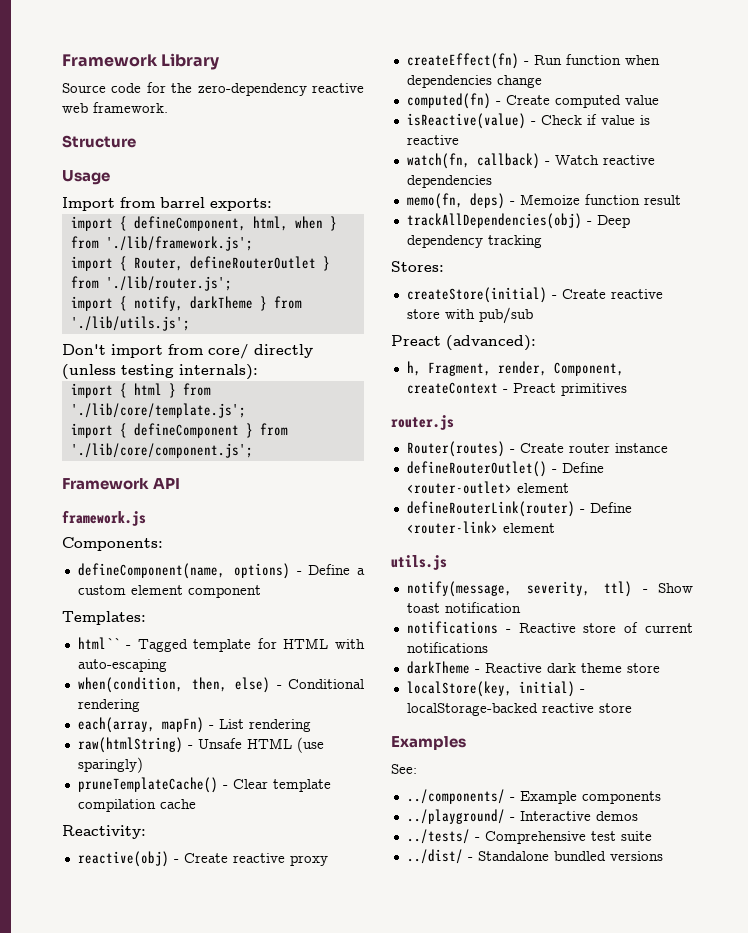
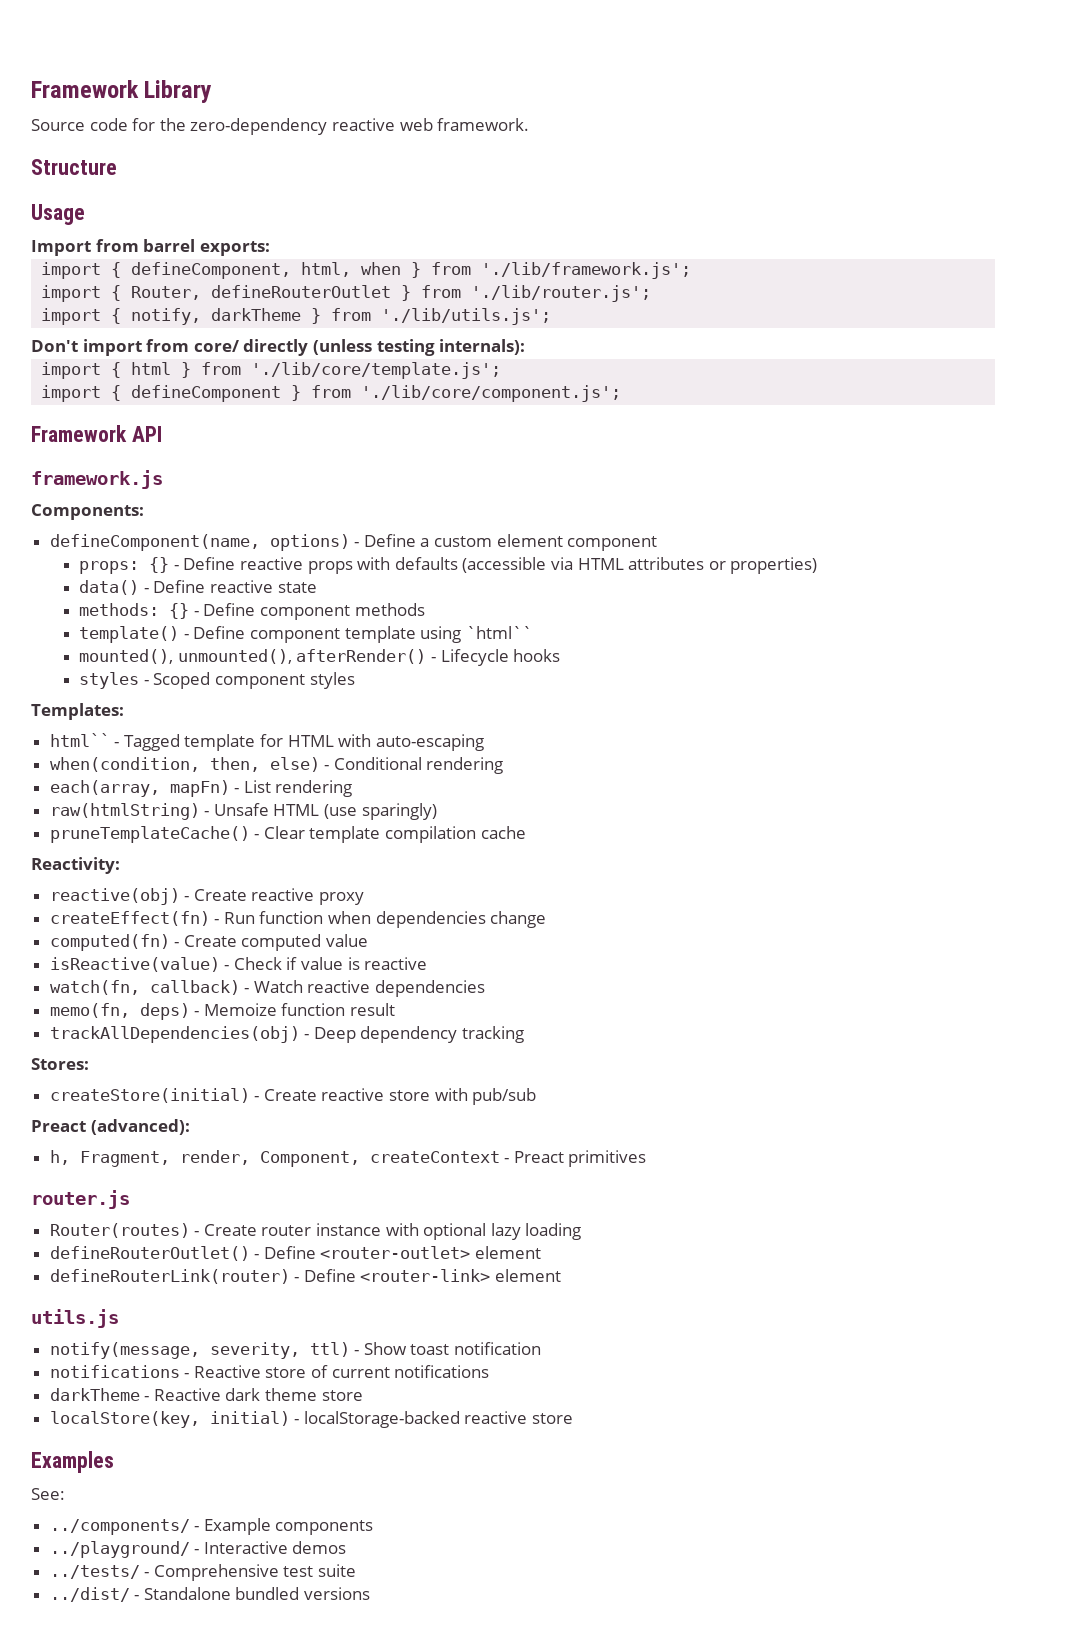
(261, 591) none -> [79,557,818,574] [79,580,317,595] [79,603,425,620] [79,626,532,643] [79,649,561,666] [79,672,355,689] // props: {} - Define reactive props with defaults (accessible via HTML attributes or properties) // data() - Define reactive state // methods: {} - Define component methods // template() - Define component template using `html`` // mounted(), unmounted(), afterRender() - Lifecycle hooks // styles - Scoped component styles
(668, 448) none -> [385,1223,582,1240] with optional lazy loading

